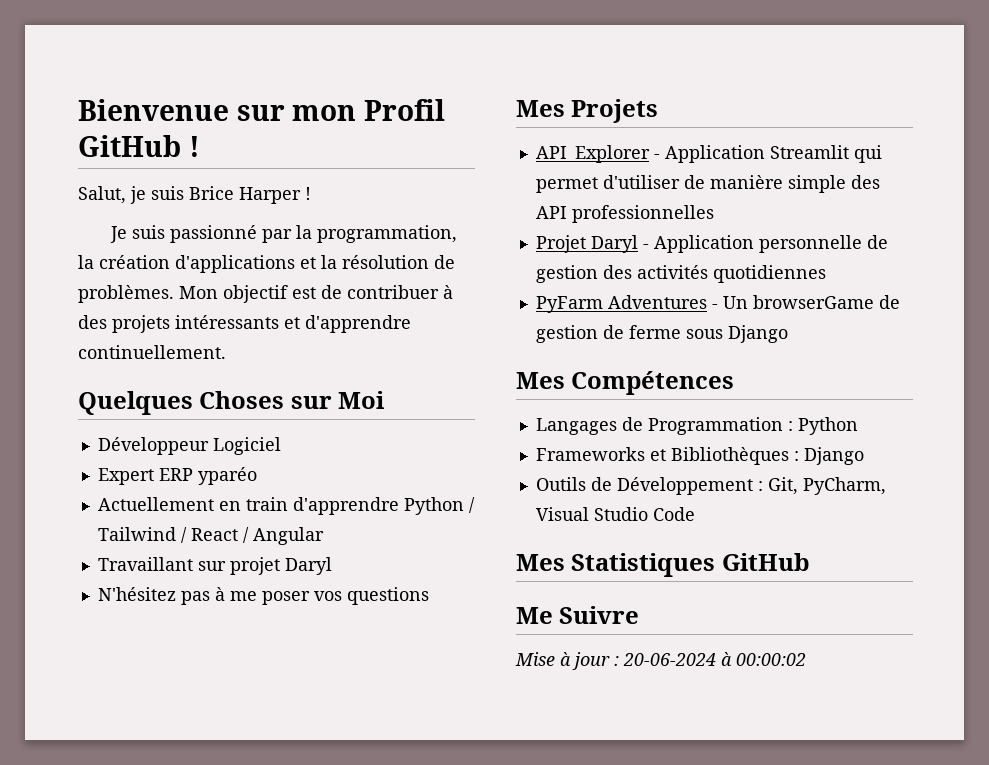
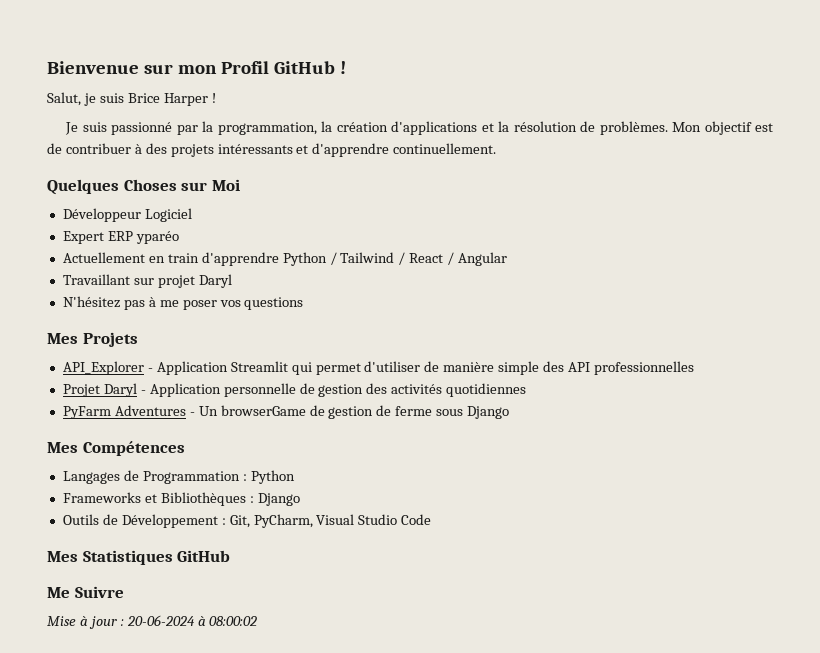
[736,653,806,666] 00:00:02 -> [209,616,258,626] 08:00:02

